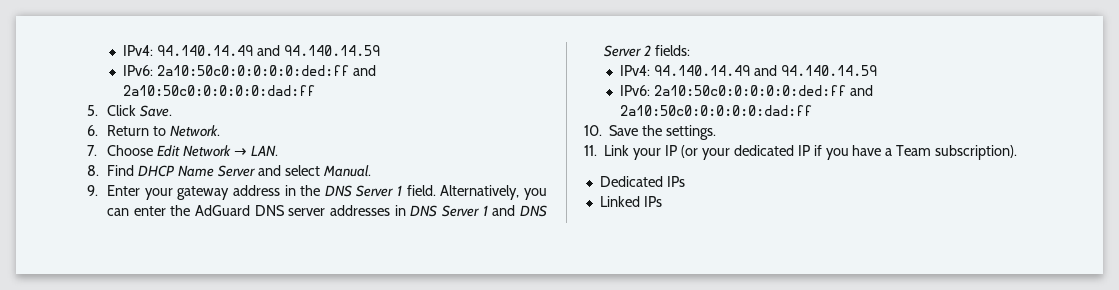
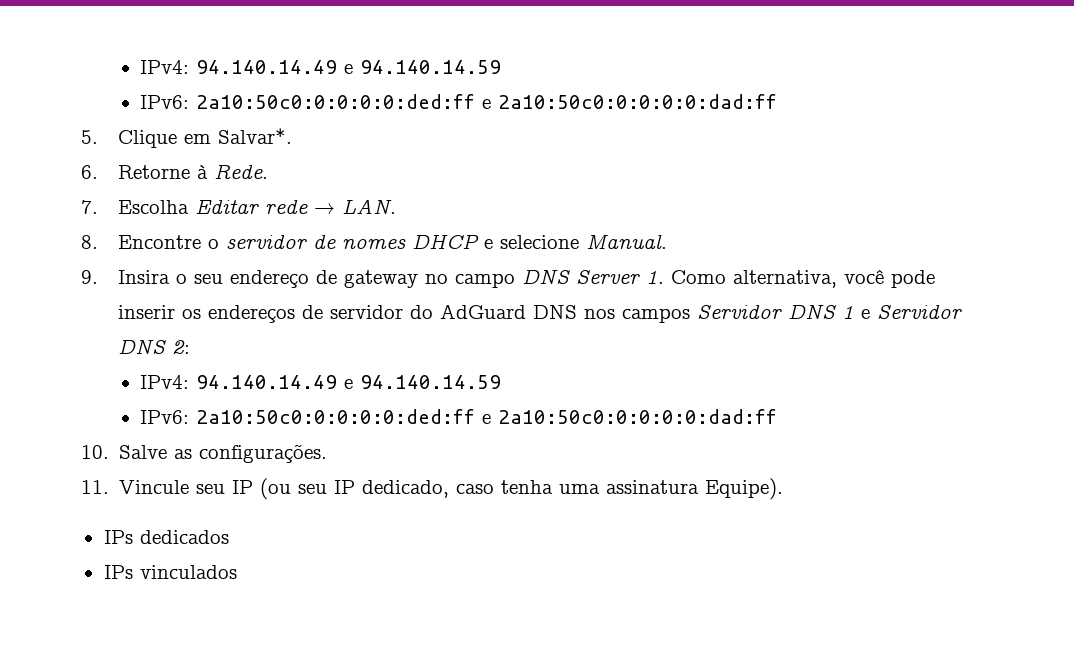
[122,45,380,56] [122,65,376,76] IPv4: 94.140.14.49 and 94.140.14.59 // IPv6: 2a10:50c0:0:0:0:0:ded:ff and -> [140,60,502,74] [140,94,492,109] IPv4: 94.140.14.49 e 94.140.14.59 // IPv6: 2a10:50c0:0:0:0:0:ded:ff e
[107,105,172,117] [87,125,220,137] [87,145,278,157] [87,165,371,177] [87,185,547,200] [107,205,547,217] [604,45,690,57] [619,65,877,76] [619,85,873,96] Click Save. // 6. Return to Network. // 7. Choose Edit Network → LAN. // 8. Find DHCP Name Server and select Manual. // 9. Enter your gateway address in the DNS Server 1 field. Alternatively, you can enter the AdGuard DNS server addresses in DNS Server 1 and DNS Server 2 fields: // IPv4: 94.140.14.49 and 94.140.14.59 // IPv6: 2a10:50c0:0:0:0:0:ded:ff and -> [117,128,292,148] [81,164,268,179] [81,199,396,214] [81,234,667,249] [81,269,935,288] [117,304,962,323] [117,339,190,354] [140,375,502,389] [140,409,492,424] Clique em Salvar*. // 6. Retorne à Rede. // 7. Escolha Editar rede → LAN. // 8. Encontre o servidor de nomes DHCP e selecione Manual. // 9. Insira o seu endereço de gateway no campo DNS Server 1. Como alternativa, você pode inserir os endereços de servidor do AdGuard DNS nos campos Servidor DNS 1 e Servidor DNS 2: // IPv4: 94.140.14.49 e 94.140.14.59 // IPv6: 2a10:50c0:0:0:0:0:ded:ff e
[609,125,717,140] [584,145,1018,160] [599,176,685,187] [599,196,662,207] Save the settings. // 11. Link your IP (or your dedicated IP if you have a Team subscription). // Dedicated IPs // Linked IPs -> [119,444,328,463] [81,478,784,500] [103,530,229,544] [103,565,237,579] Salve as configurações. // 11. Vincule seu IP (ou seu IP dedicado, caso tenha uma assinatura Equipe). // IPs dedicados // IPs vinculados

